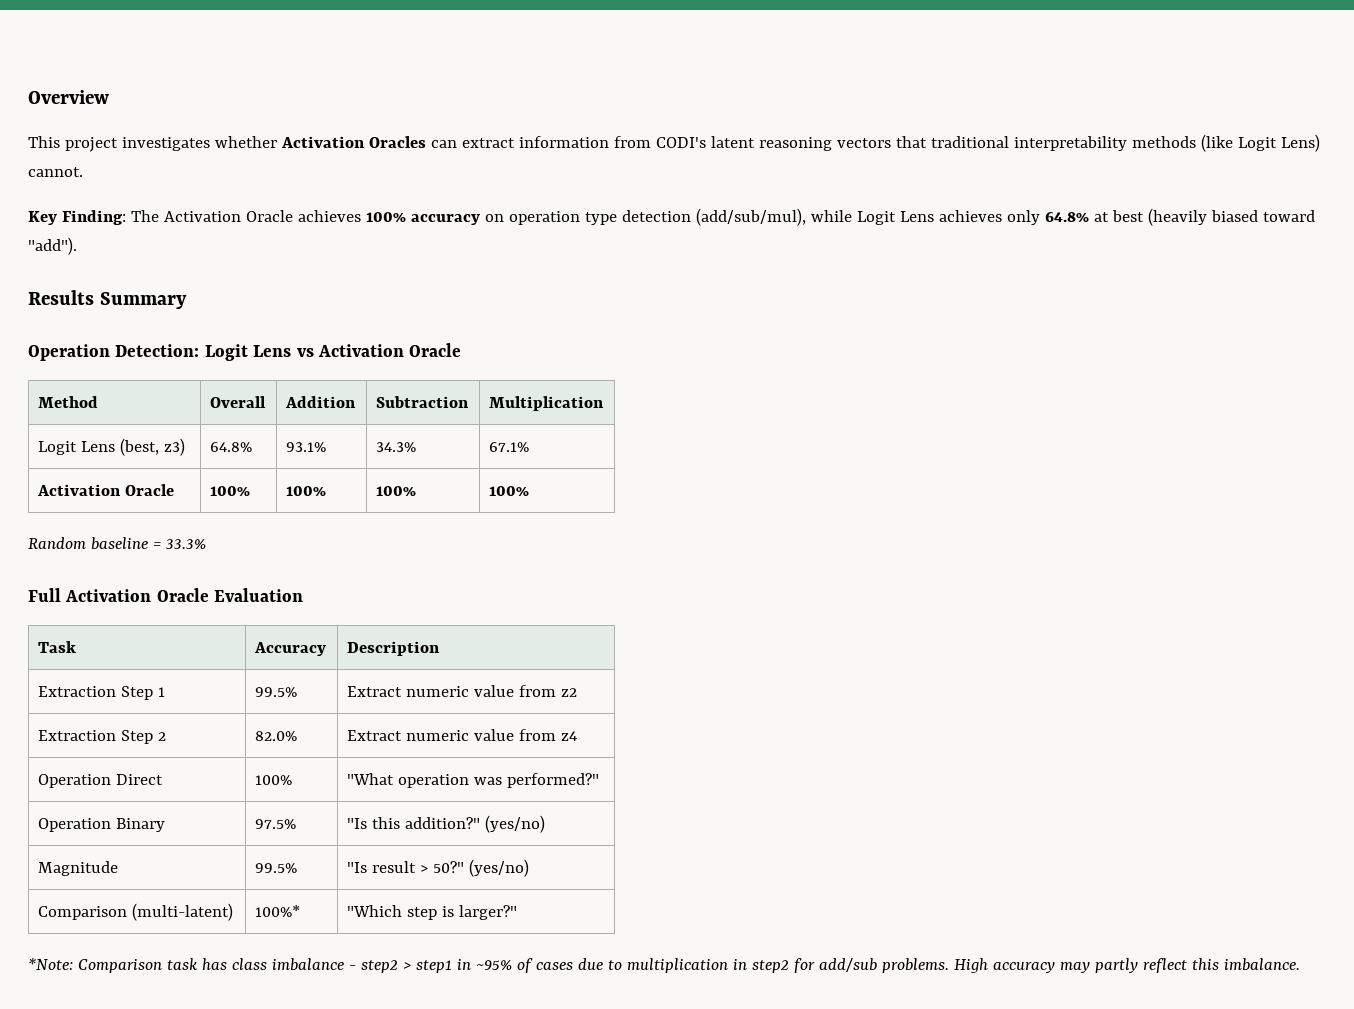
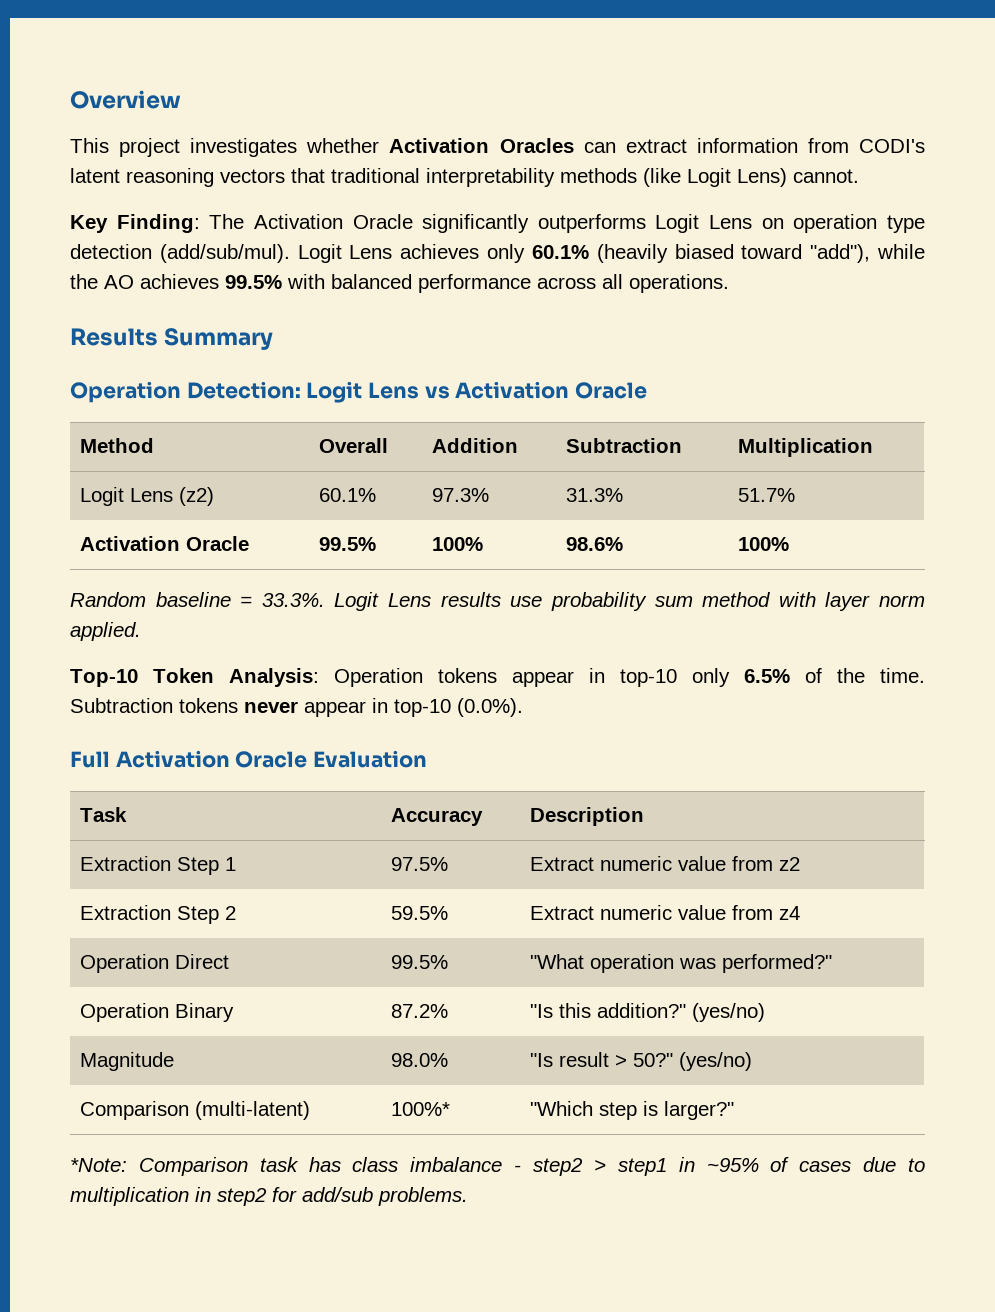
[297,210,480,225] achieves 100% accuracy -> [422,214,753,233] significantly outperforms Logit Lens
[695,208,852,226] (add/sub/mul), while -> [159,244,290,263] (add/sub/mul).
[1044,208,1315,226] [28,237,77,255] 64.8% at best (heavily biased toward "add"). -> [531,244,926,263] [70,274,729,293] 60.1% (heavily biased toward "add"), while the AO achieves 99.5% with balanced performance across all operations.
[120,438,185,456] [210,442,253,452] [286,442,327,452] [376,442,417,452] [489,442,530,452] (best, z3) | 64.8% | 93.1% | 34.3% | 67.1% -> [179,487,215,506] [319,488,377,502] [432,488,490,502] [566,488,624,502] [738,488,796,502] (z2) | 60.1% | 97.3% | 31.3% | 51.7%
[210,486,251,496] [286,486,327,496] [376,486,417,496] 100% | 100% | 100% -> [319,537,377,551] [432,537,484,551] [566,537,624,551] 99.5% | 100% | 98.6%
[165,539,206,549] 33.3% -> [261,592,926,611] [70,622,141,641] [70,668,925,687] [70,698,523,717] 33.3%. Logit Lens results use probability sum method with layer norm applied. // Top-10 Token Analysis: Operation tokens appear in top-10 only 6.5% of the time. Subtraction tokens never appear in top-10 (0.0%).
[255,687,298,697] 99.5% -> [391,857,449,871] 97.5%
[255,731,298,741] 82.0% -> [391,906,449,920] 59.5%
[255,775,293,785] 100% -> [391,955,449,969] 99.5%
[255,819,297,829] 97.5% -> [391,1004,449,1018] 87.2%
[255,863,298,873] 99.5% -> [391,1053,449,1067] 98.0%
[953,958,1300,973] High accuracy may partly reflect this imbalance. -> (468, 1196) none

